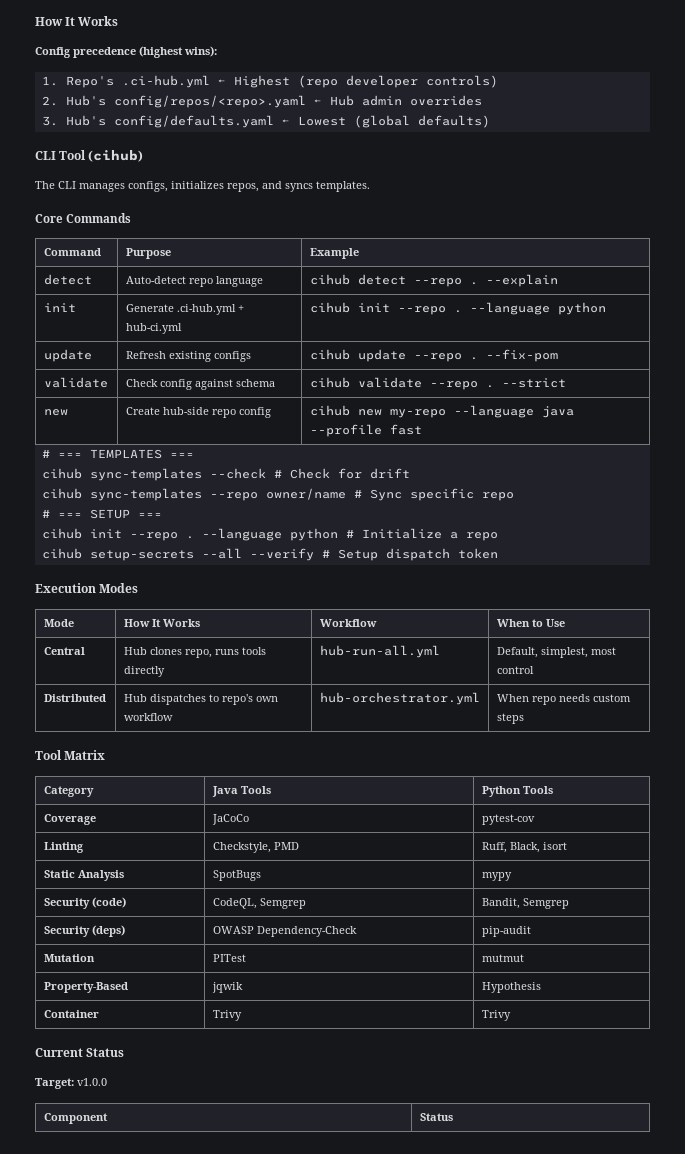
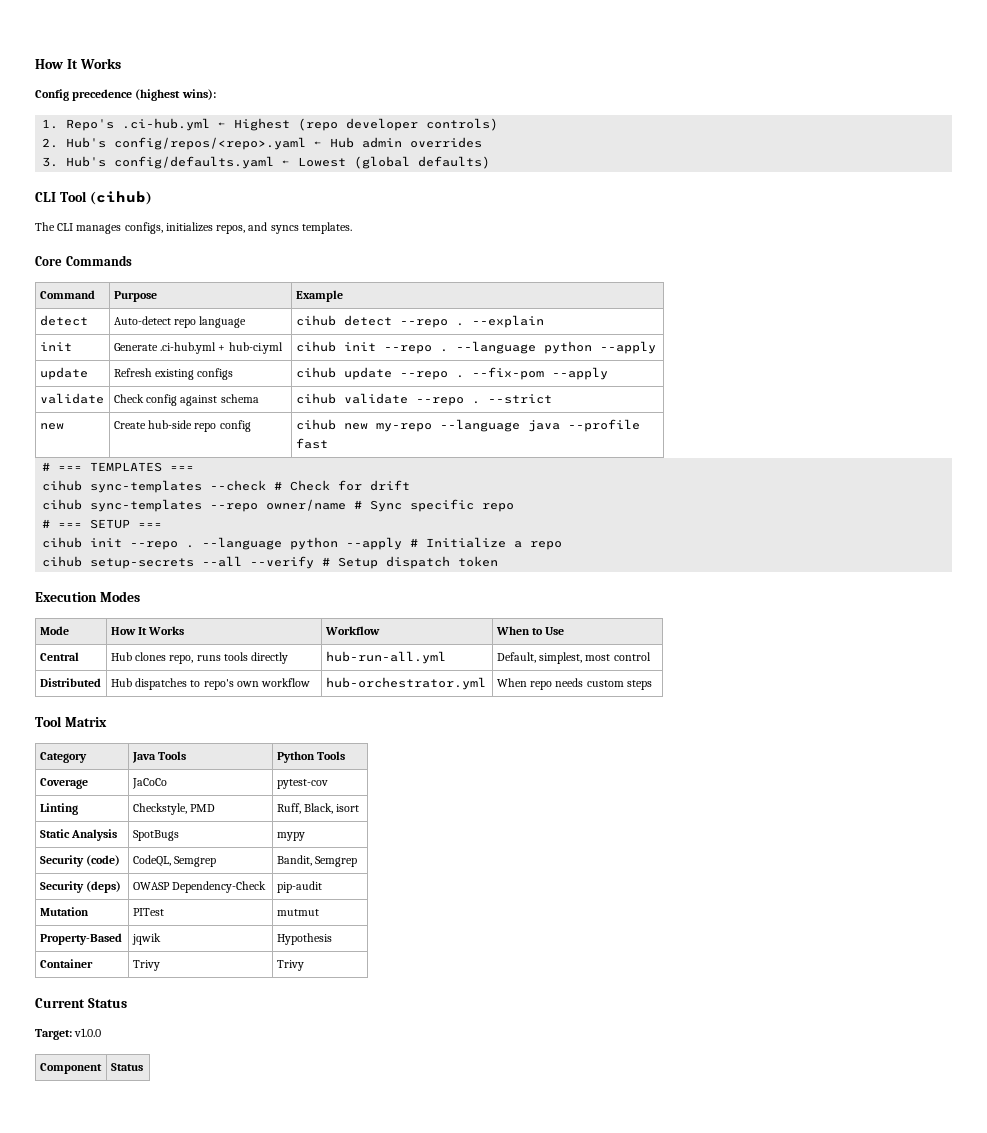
(606, 308) none -> [599,341,656,354] --apply
(558, 355) none -> [551,367,608,380] --apply
(338, 534) none -> [346,537,403,550] --apply

